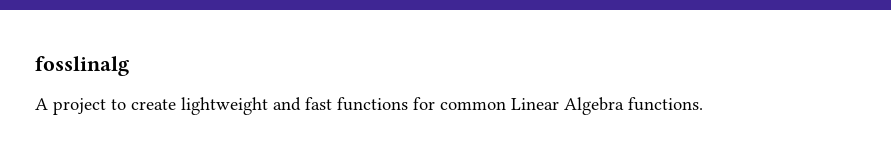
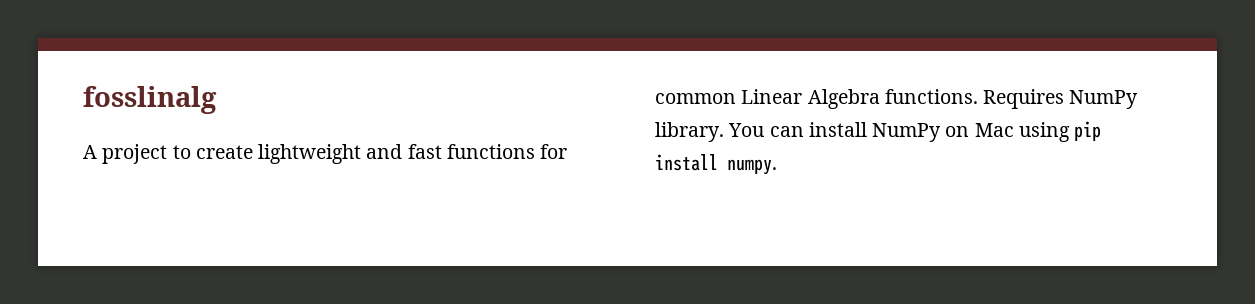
(703, 104) none -> [983,89,1139,109] [655,121,1102,142] [655,154,777,175] Requires NumPy library. You can install NumPy on Mac using pip install numpy.

